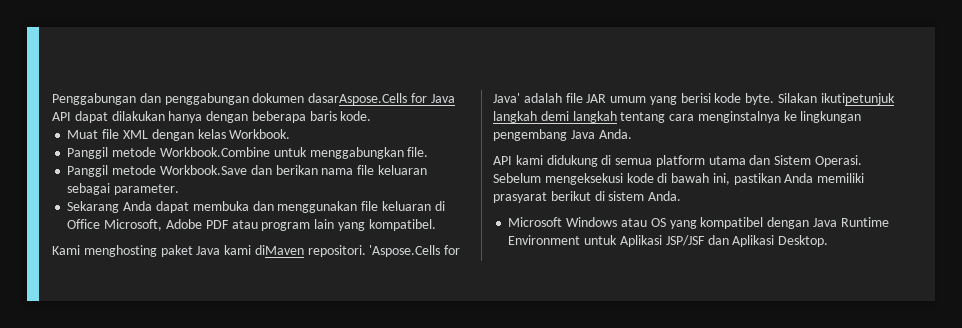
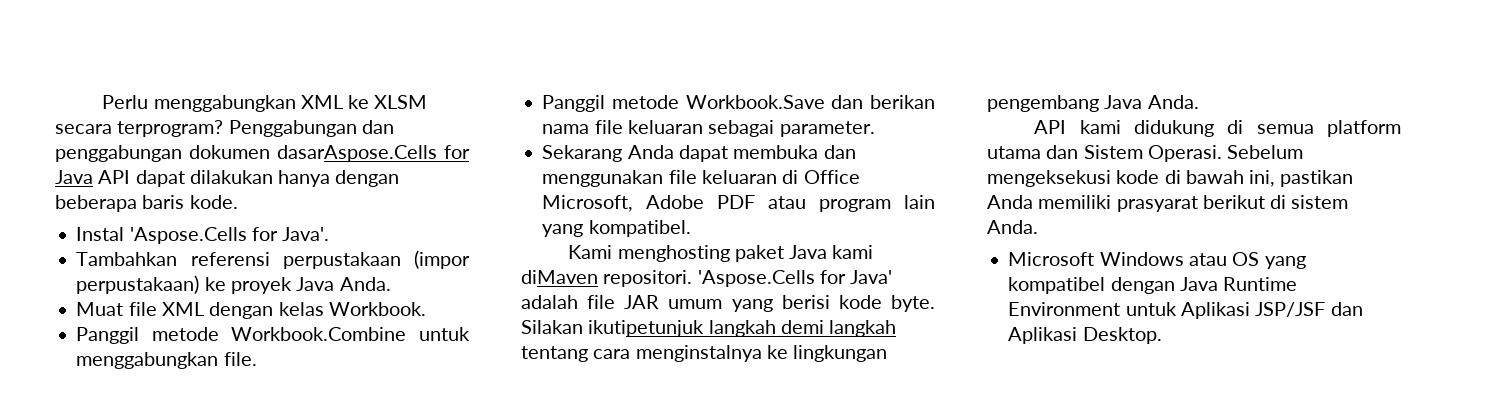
(52, 99) none -> [102,95,428,112] [55,120,224,137] Perlu menggabungkan XML ke XLSM secara terprogram?
(372, 116) none -> [76,227,330,244] [76,250,470,269] [76,275,391,294] // Instal 'Aspose.Cells for Java'. // Tambahkan referensi perpustakaan (impor perpustakaan) ke proyek Java Anda.

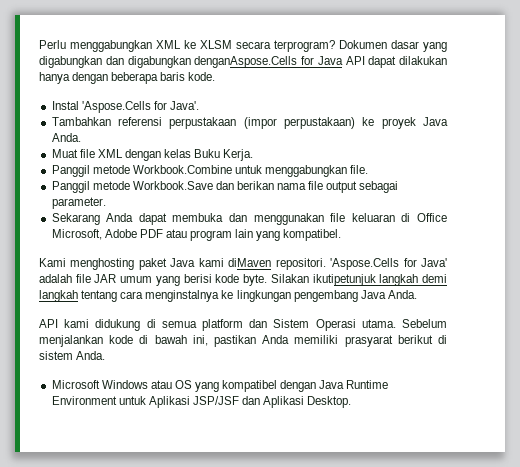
[228,120,394,137] [55,145,437,162] Penggabungan dan penggabungan dokumen dasarAspose.Cells -> [339,40,447,52] [39,56,298,68] Dokumen dasar yang digabungkan dan digabungkan denganAspose.Cells
[328,302,426,316] Workbook. -> [194,149,254,161] Buku Kerja.
[627,120,703,134] keluaran -> [326,181,358,193] output
[987,146,1041,159] utama -> (243, 325) none
[1147,145,1304,162] [987,170,1111,187] Operasi. Sebelum mengeksekusi -> [315,319,447,331] [39,335,103,347] Operasi utama. Sebelum menjalankan

